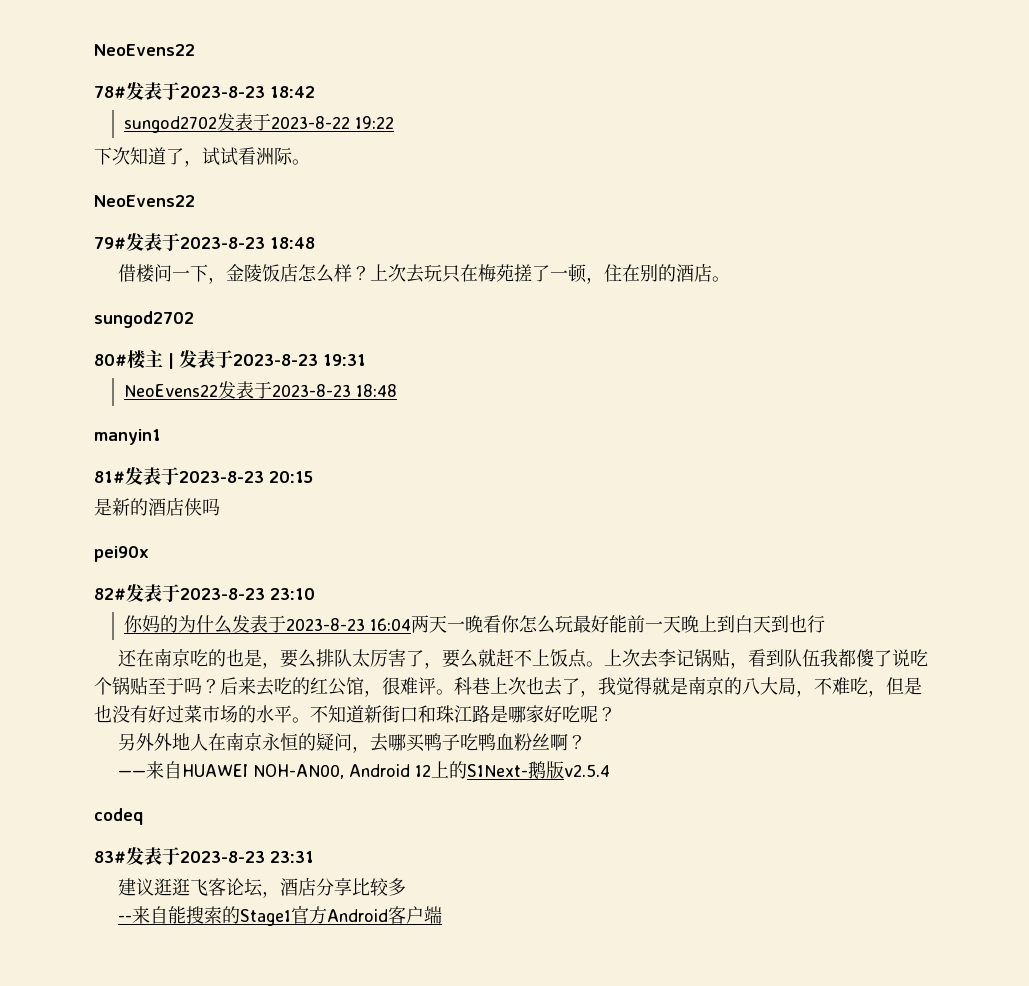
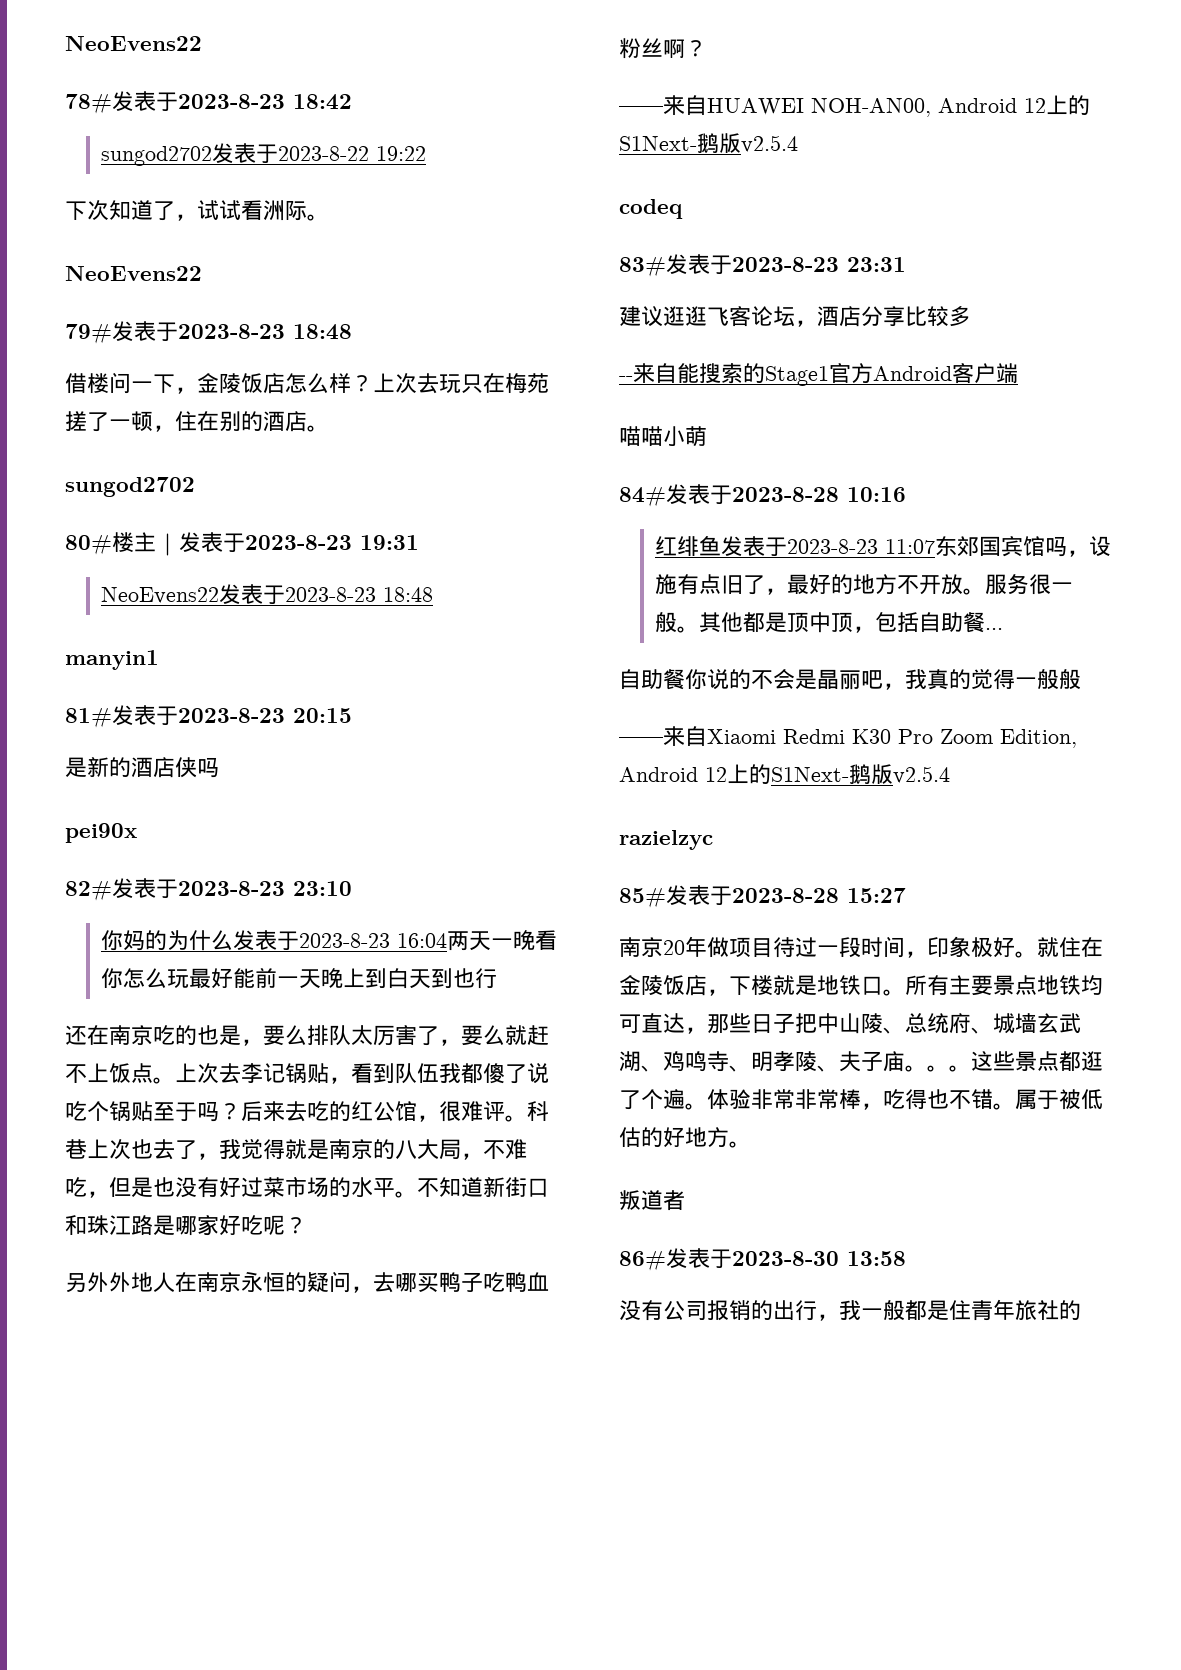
(442, 915) none -> [619,426,707,447] [619,484,906,507] [655,535,1112,557] [655,574,1074,595] [655,612,1004,633] [619,669,1081,690] [619,726,1077,748] [619,764,950,784] [619,830,713,850] [619,885,906,908] [619,936,1103,958] [619,975,1103,996] [619,1013,1081,1034] [619,1051,1103,1072] [619,1089,1103,1110] [619,1127,751,1148] [619,1190,685,1211] [619,1248,906,1271] [619,1299,1081,1321] // 喵喵小萌 // 84#发表于2023-8-28 10:16 // 红绯鱼发表于2023-8-23 11:07东郊国宾馆吗，设施有点旧了，最好的地方不开放。服务很一般。其他都是顶中顶，包括自助餐... // 自助餐你说的不会是晶丽吧，我真的觉得一般般 // ——来自Xiaomi Redmi K30 Pro Zoom Edition, Android 12上的S1Next-鹅版v2.5.4 // razielzyc // 85#发表于2023-8-28 15:27 // 南京20年做项目待过一段时间，印象极好。就住在金陵饭店，下楼就是地铁口。所有主要景点地铁均可直达，那些日子把中山陵、总统府、城墙玄武湖、鸡鸣寺、明孝陵、夫子庙。。。这些景点都逛了个遍。体验非常非常棒，吃得也不错。属于被低估的好地方。 // 叛道者 // 86#发表于2023-8-30 13:58 // 没有公司报销的出行，我一般都是住青年旅社的

